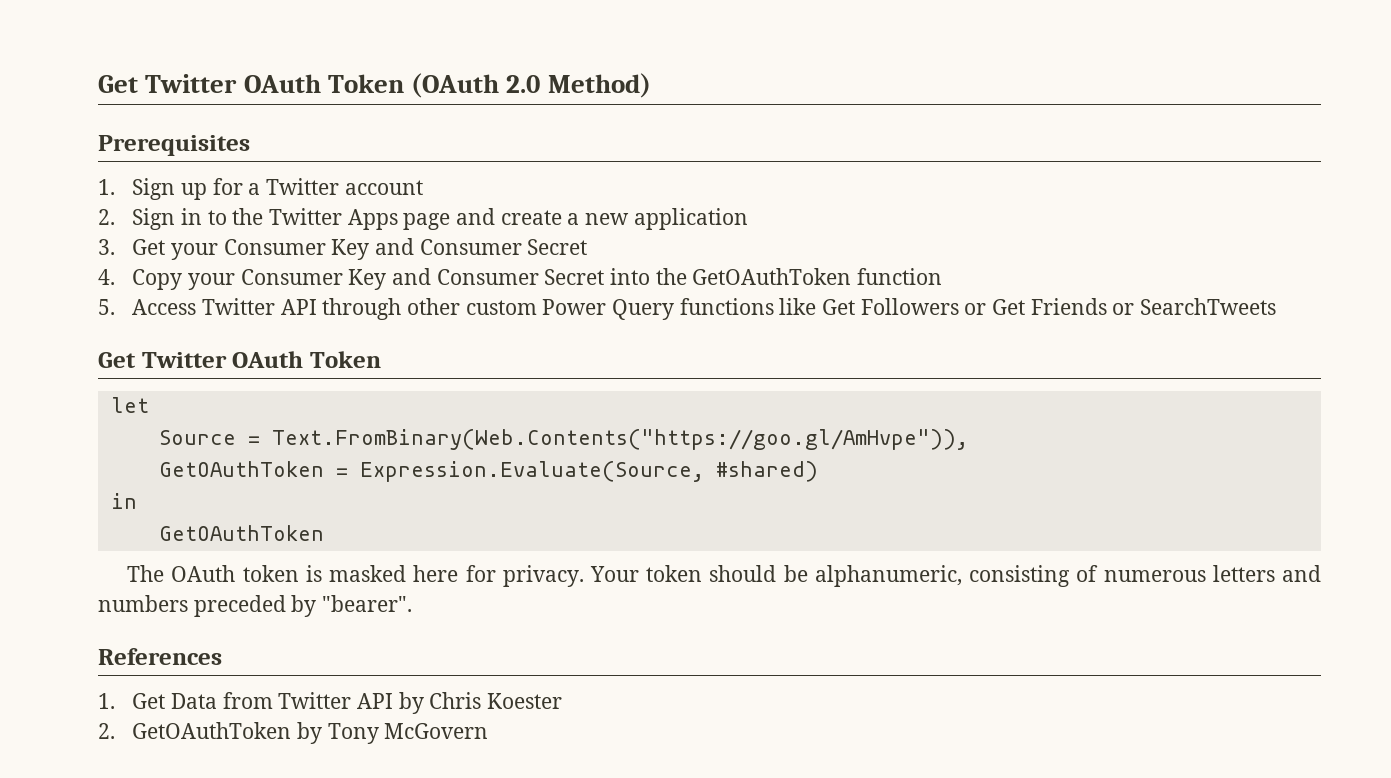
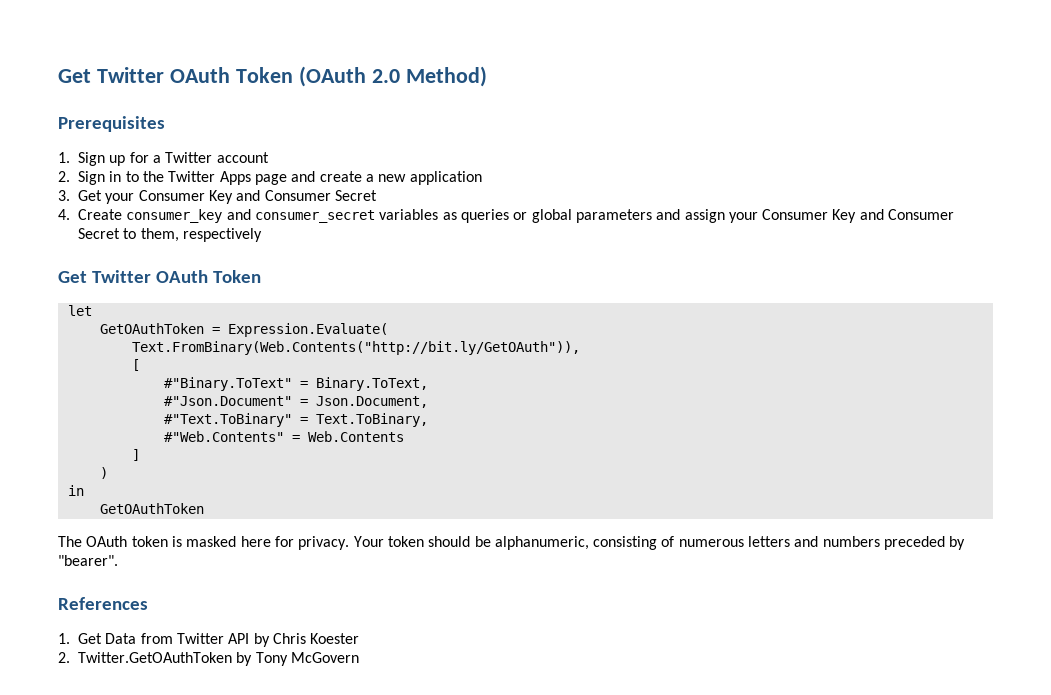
[132,268,942,290] [98,298,1277,320] Copy your Consumer Key and Consumer Secret into the GetOAuthToken function // 5. Access Twitter API through other custom Power Query functions like Get Followers or Get Friends or SearchTweets -> [78,209,955,223] [78,228,262,242] Create consumer_key and consumer_secret variables as queries or global parameters and assign your Consumer Key and Consumer Secret to them, respectively
[158,429,968,450] // Source = Text.FromBinary(Web.Contents("https://goo.gl/AmHvpe")), -> (92, 310) none
[359,461,818,482] Expression.Evaluate(Source, #shared) -> [227,323,388,337] [131,341,580,355] [131,359,140,371] [163,377,428,391] [163,396,428,408] [163,413,428,427] [163,431,404,442] [131,449,140,461] [99,467,108,479] Expression.Evaluate( // Text.FromBinary(Web.Contents("http://bit.ly/GetOAuth")), // [ // #"Binary.ToText" = Binary.ToText, // #"Json.Document" = Json.Document, // #"Text.ToBinary" = Text.ToBinary, // #"Web.Contents" = Web.Contents // ] // )
[132,722,292,739] GetOAuthToken -> [78,652,232,663] Twitter.GetOAuthToken

